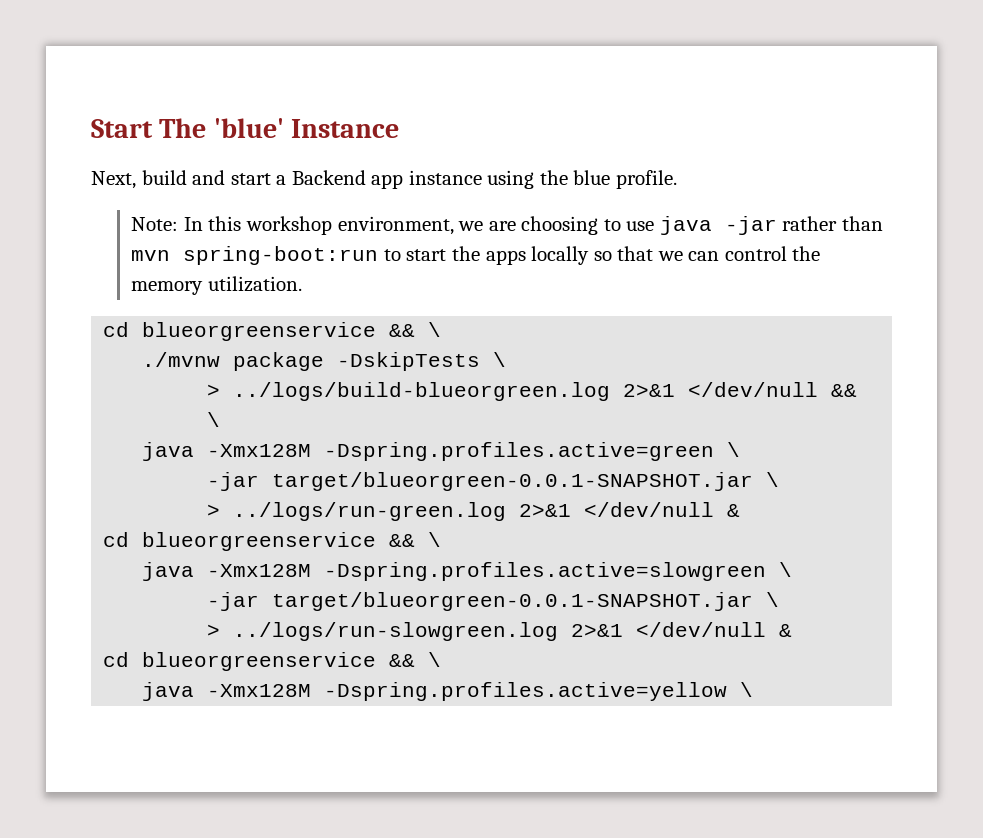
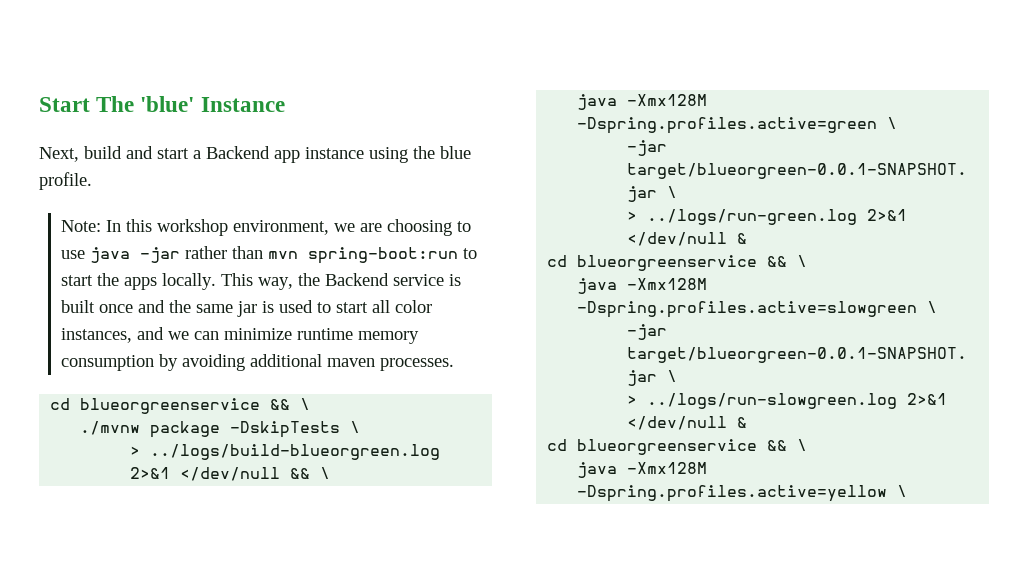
[531,246,821,265] [131,276,302,295] locally so that we can control the memory utilization. -> [161,273,461,290] [60,300,432,317] [60,327,419,344] [60,354,454,371] locally. This way, the Backend service is built once and the same jar is used to start all color instances, and we can minimize runtime memory consumption by avoiding additional maven processes.

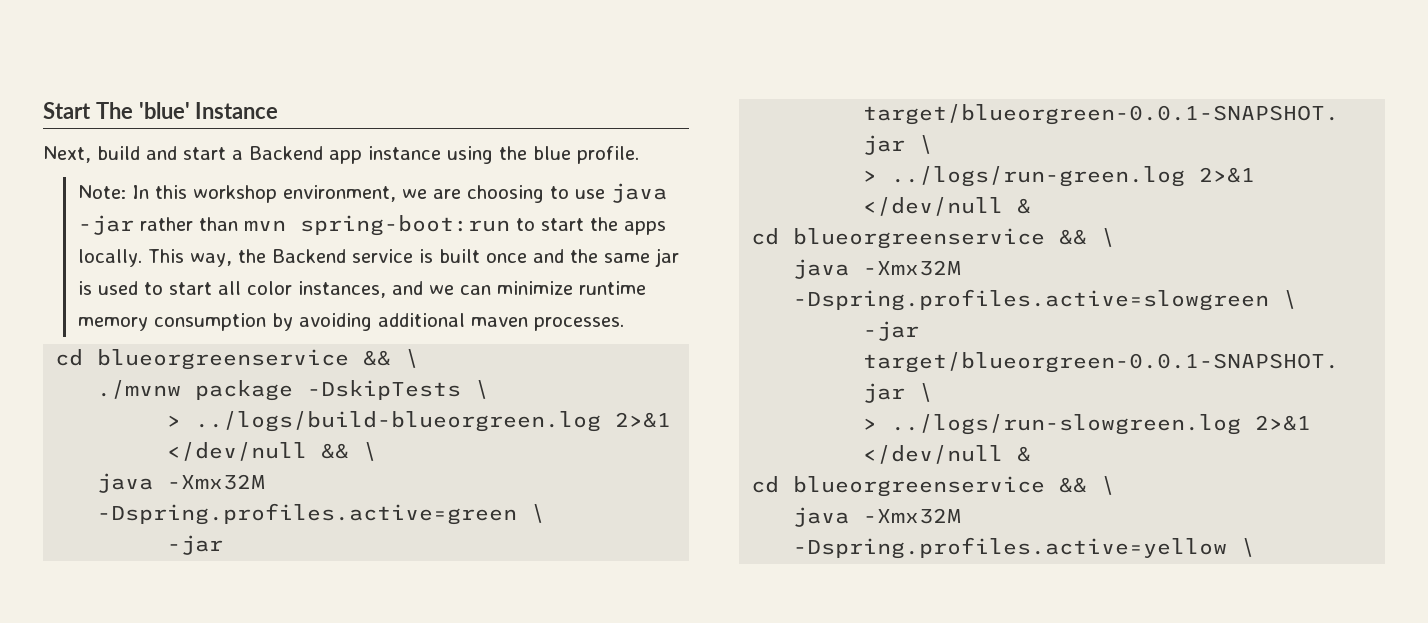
[627,94,708,106] -Xmx128M -> [167,474,266,490] -Xmx32M
[627,278,708,290] -Xmx128M -> [863,260,962,276] -Xmx32M
[627,462,708,474] -Xmx128M -> [863,508,962,524] -Xmx32M

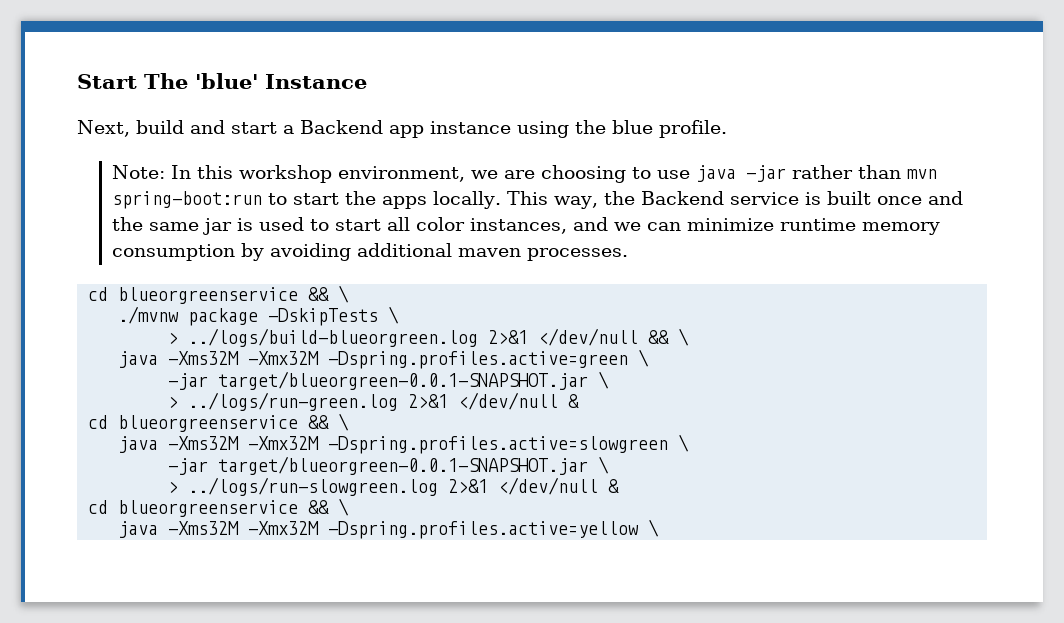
(154, 483) none -> [168,351,240,365] -Xms32M
(850, 269) none -> [168,436,240,450] -Xms32M
(850, 517) none -> [168,521,240,535] -Xms32M

